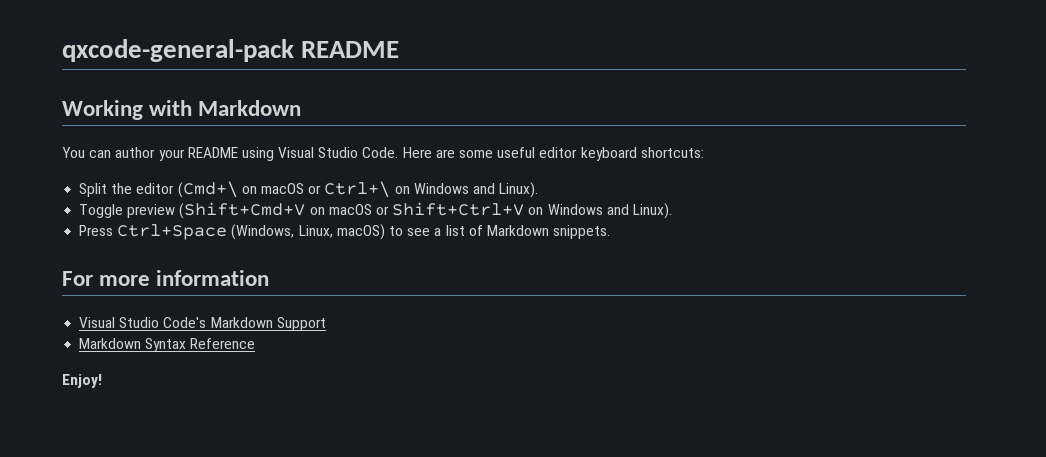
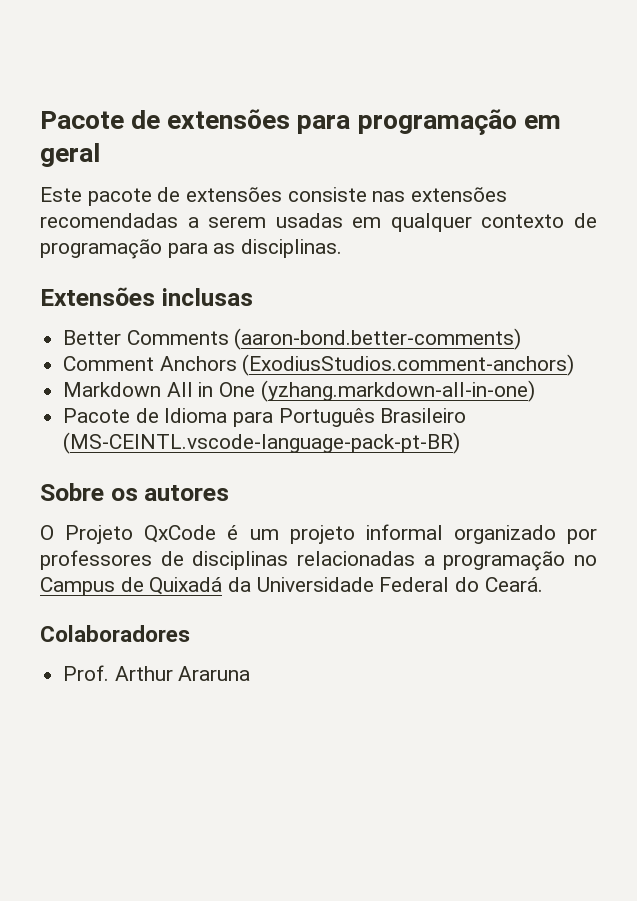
[62,39,400,62] [62,100,302,120] [62,147,704,161] [79,181,539,198] [79,202,672,219] [79,224,611,240] [62,270,270,286] [79,317,326,331] [79,338,256,352] [62,374,102,388] qxcode-general-pack README // Working with Markdown // You can author your README using Visual Studio Code. Here are some useful editor keyboard shortcuts: // Split the editor (Cmd+\ on macOS or Ctrl+\ on Windows and Linux). // Toggle preview (Shift+Cmd+V on macOS or Shift+Ctrl+V on Windows and Linux). // Press Ctrl+Space (Windows, Linux, macOS) to see a list of Markdown snippets. // For more information // Visual Studio Code's Markdown Support // Markdown Syntax Reference // Enjoy! -> [40,109,561,135] [40,143,100,167] [40,187,508,206] [40,213,597,232] [40,239,343,259] [40,287,253,306] [63,328,522,350] [63,354,575,376] [63,380,535,402] [63,408,467,427] [63,432,461,454] [40,483,230,501] [40,524,597,544] [40,550,597,571] [40,577,543,596] [40,625,190,642] [63,665,251,681] Pacote de extensões para programação em geral // Este pacote de extensões consiste nas extensões recomendadas a serem usadas em qualquer contexto de programação para as disciplinas. // Extensões inclusas // Better Comments (aaron-bond.better-comments) // Comment Anchors (ExodiusStudios.comment-anchors) // Markdown All in One (yzhang.markdown-all-in-one) // Pacote de Idioma para Português Brasileiro (MS-CEINTL.vscode-language-pack-pt-BR) // Sobre os autores // O Projeto QxCode é um projeto informal organizado por professores de disciplinas relacionadas a programação no Campus de Quixadá da Universidade Federal do Ceará. // Colaboradores // Prof. Arthur Araruna

